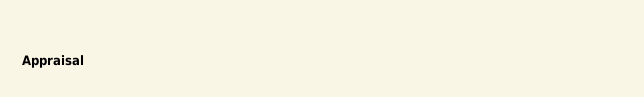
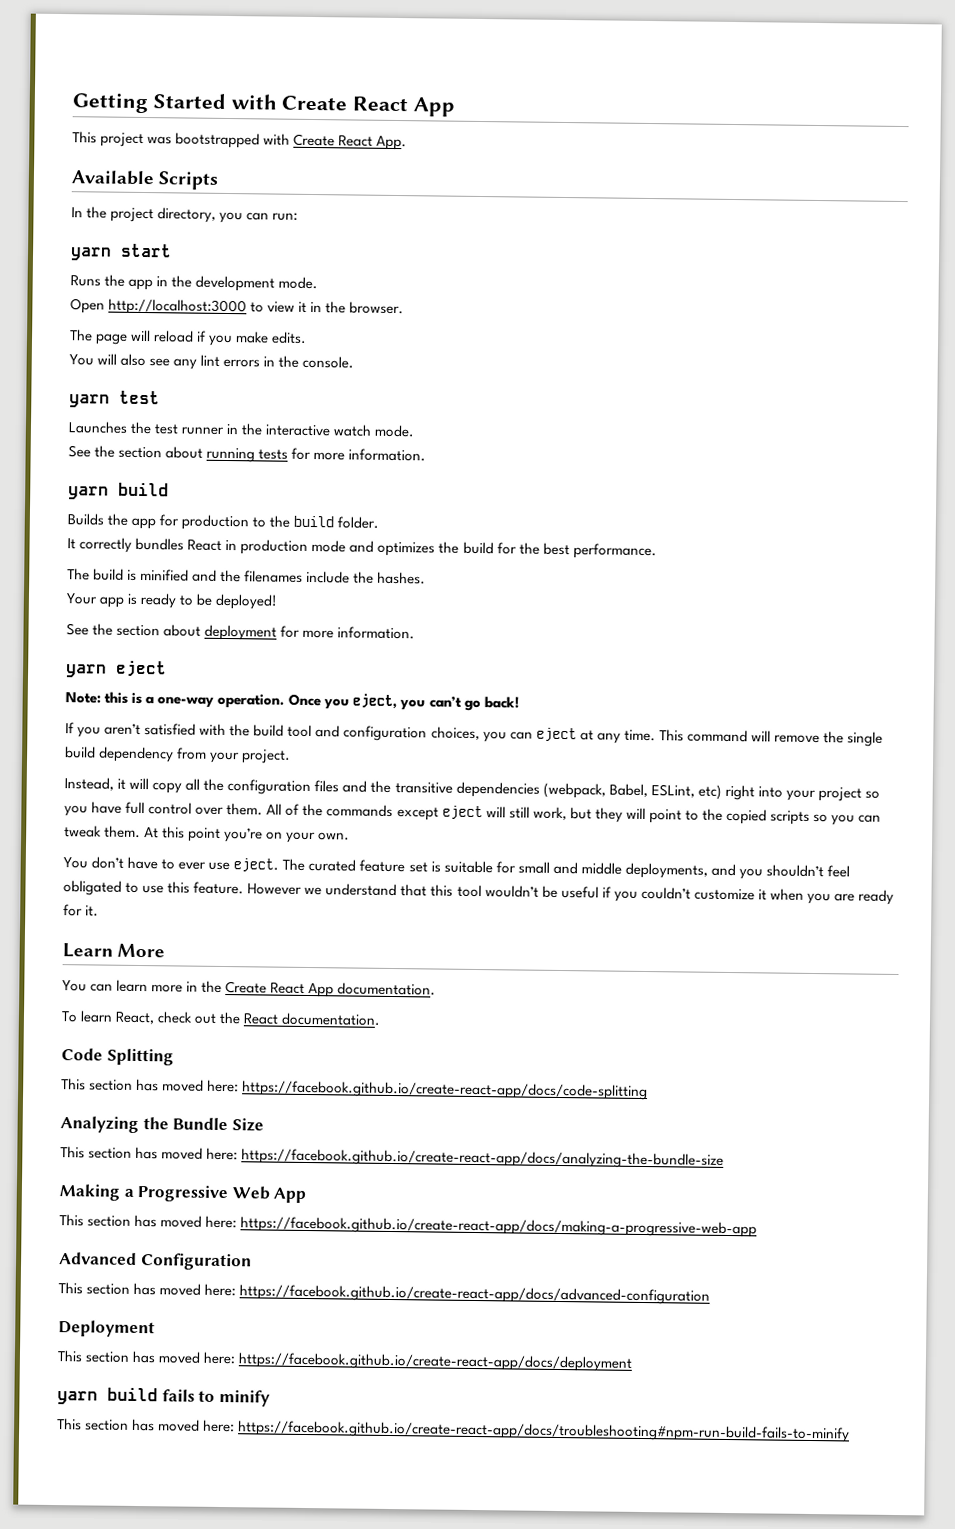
[22,55,84,68] Appraisal -> [72,93,456,117] [72,131,408,151] [71,170,220,190] [71,206,299,224] [70,243,172,261] [70,274,319,292] [70,298,405,316] [69,329,308,347] [69,353,355,370] [69,390,160,408] [68,421,416,438] [68,445,427,463] [68,482,169,500] [67,513,380,531] [67,537,657,560] [67,568,427,585] [66,592,279,610] [66,623,416,641] [66,660,167,678] [65,691,520,712] [65,722,884,747] [65,746,292,764] [64,777,880,802] [64,801,882,826] [64,825,351,844] [63,856,851,880] [63,880,895,905] [63,904,100,917] [62,943,166,958] [62,979,437,998] [61,1010,382,1026] [61,1048,174,1066] [61,1078,649,1101] [60,1116,264,1134] [60,1146,725,1169] [59,1184,307,1204] [59,1214,758,1238] [59,1252,252,1271] [58,1282,711,1305] [58,1320,155,1338] [57,1350,633,1372] [57,1387,270,1407] [57,1418,851,1443] Getting Started with Create React App // This project was bootstrapped with Create React App. // Available Scripts // In the project directory, you can run: // yarn start // Runs the app in the development mode. // Open http://localhost:3000 to view it in the browser. // The page will reload if you make edits. // You will also see any lint errors in the console. // yarn test // Launches the test runner in the interactive watch mode. // See the section about running tests for more information. // yarn build // Builds the app for production to the build folder. // It correctly bundles React in production mode and optimizes the build for the best performance. // The build is minified and the filenames include the hashes. // Your app is ready to be deployed! // See the section about deployment for more information. // yarn eject // Note: this is a one-way operation. Once you eject, you can’t go back! // If you aren’t satisfied with the build tool and configuration choices, you can eject at any time. This command will remove the single build dependency from your project. // Instead, it will copy all the configuration files and the transitive dependencies (webpack, Babel, ESLint, etc) right into your project so you have full control over them. All of the commands except eject will still work, but they will point to the copied scripts so you can tweak them. At this point you’re on your own. // You don’t have to ever use eject. The curated feature set is suitable for small and middle deployments, and you shouldn’t feel obligated to use this feature. However we understand that this tool wouldn’t be useful if you couldn’t customize it when you are ready for it. // Learn More // You can learn more in the Create React App documentation. // To learn React, check out the React documentation. // Code Splitting // This section has moved here: https://facebook.github.io/create-react-app/docs/code-splitting // Analyzing the Bundle Size // This section has moved here: https://facebook.github.io/create-react-app/docs/analyzing-the-bundle-size // Making a Progressive Web App // This section has moved here: https://facebook.github.io/create-react-app/docs/making-a-progressive-web-app // Advanced Configuration // This section has moved here: https://facebook.github.io/create-react-app/docs/advanced-configuration // Deployment // This section has moved here: https://facebook.github.io/create-react-app/docs/deployment // yarn build fails to minify // This section has moved here: https://facebook.github.io/create-react-app/docs/troubleshooting#npm-run-build-fails-to-minify

